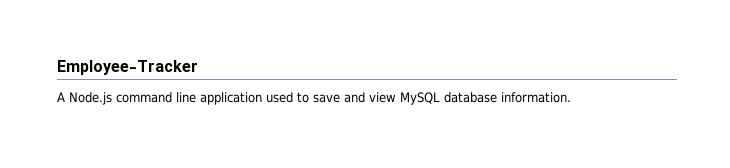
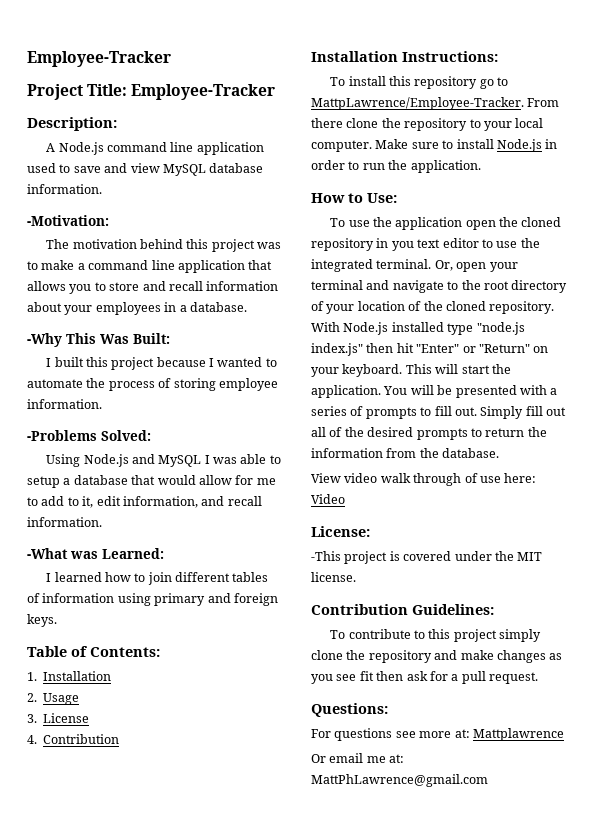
[57,60,198,75] Employee-Tracker -> [27,51,171,67] [27,84,276,100] [27,117,117,131] Employee-Tracker // Project Title: Employee-Tracker // Description:
(571, 97) none -> [27,215,109,226] [46,239,282,252] [27,260,273,273] [27,281,279,294] [27,302,247,315] [27,333,170,347] [46,357,277,370] [27,378,278,391] [27,399,102,409] [27,430,151,441] [46,454,281,467] [27,475,276,488] [27,496,262,508] [27,517,102,527] [27,548,164,559] [46,572,269,585] [27,593,278,606] [27,614,57,627] [27,646,160,657] [27,671,112,681] [27,693,80,705] [27,713,90,723] [27,734,120,744] [311,51,498,62] [330,76,509,89] [311,97,560,110] [311,118,544,131] [311,139,558,152] [311,160,481,173] [311,193,397,203] [330,217,562,230] [311,238,540,251] [311,259,518,272] [311,280,568,293] [311,301,555,314] [311,322,525,335] [311,343,549,356] [311,364,511,377] [311,385,558,398] [311,406,566,419] [311,427,547,440] [311,448,500,458] [311,473,537,486] [311,494,345,504] [311,526,370,537] [311,551,543,564] [311,572,356,582] [311,604,494,615] [330,629,542,642] [311,650,563,663] [311,671,538,684] [311,703,388,717] [311,728,564,741] [311,753,405,763] [311,774,488,787] // -Motivation: // The motivation behind this project was to make a command line application that allows you to store and recall information about your employees in a database. // -Why This Was Built: // I built this project because I wanted to automate the process of storing employee information. // -Problems Solved: // Using Node.js and MySQL I was able to setup a database that would allow for me to add to it, edit information, and recall information. // -What was Learned: // I learned how to join different tables of information using primary and foreign keys. // Table of Contents: // 1. Installation // 2. Usage // 3. License // 4. Contribution // Installation Instructions: // To install this repository go to MattpLawrence/Employee-Tracker. From there clone the repository to your local computer. Make sure to install Node.js in order to run the application. // How to Use: // To use the application open the cloned repository in you text editor to use the integrated terminal. Or, open your terminal and navigate to the root directory of your location of the cloned repository. With Node.js installed type "node.js index.js" then hit "Enter" or "Return" on your keyboard. This will start the application. You will be presented with a series of prompts to fill out. Simply fill out all of the desired prompts to return the information from the database. // View video walk through of use here: Video // License: // -This project is covered under the MIT license. // Contribution Guidelines: // To contribute to this project simply clone the repository and make changes as you see fit then ask for a pull request. // Questions: // For questions see more at: Mattplawrence // Or email me at: MattPhLawrence@gmail.com

